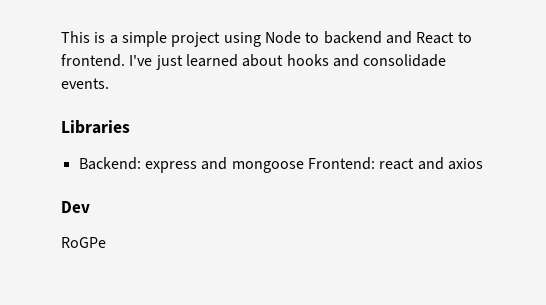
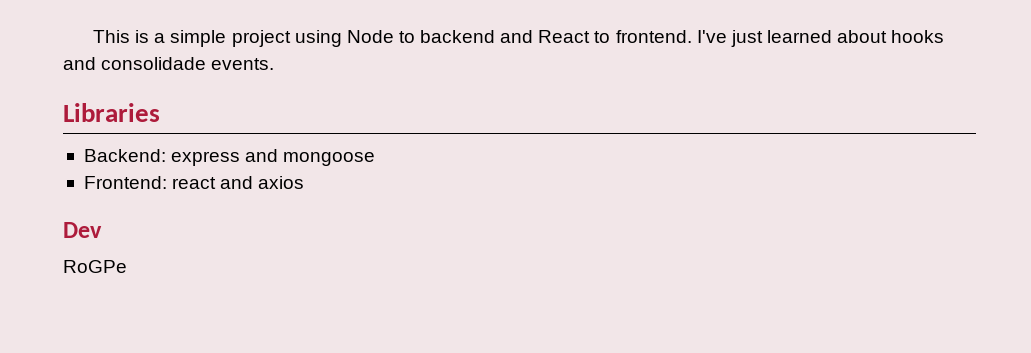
(304, 167) none -> (376, 159) //

